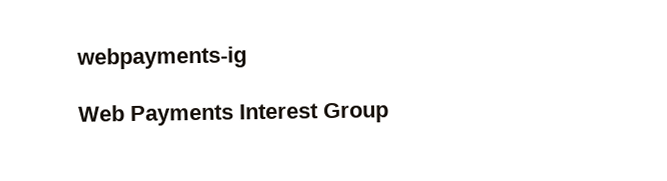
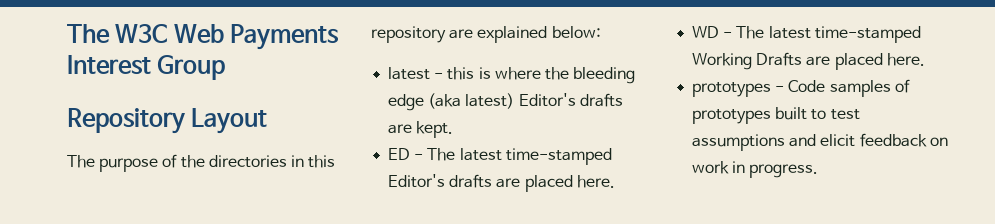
[76,46,247,70] webpayments-ig // -> [67,24,168,43] The W3C
(389, 113) none -> [67,108,268,134] [67,154,336,172] [371,26,601,43] [388,67,636,84] [388,93,623,111] [388,121,454,138] [388,148,612,165] [388,174,615,192] [692,26,921,43] [692,52,925,70] [692,79,910,97] [692,107,860,124] [692,133,948,151] [692,161,819,178] // Repository Layout // The purpose of the directories in this repository are explained below: // latest - this is where the bleeding edge (aka latest) Editor's drafts are kept. // ED - The latest time-stamped Editor's drafts are placed here. // WD - The latest time-stamped Working Drafts are placed here. // prototypes - Code samples of prototypes built to test assumptions and elicit feedback on work in progress.

